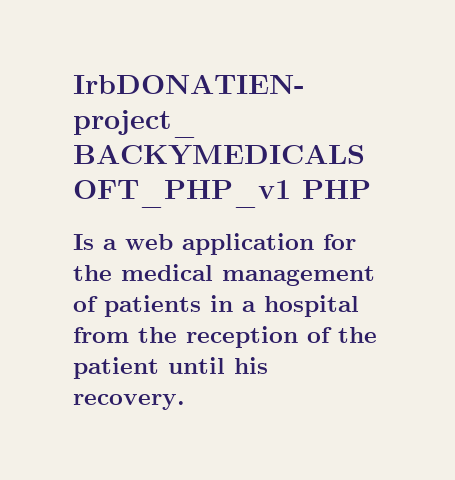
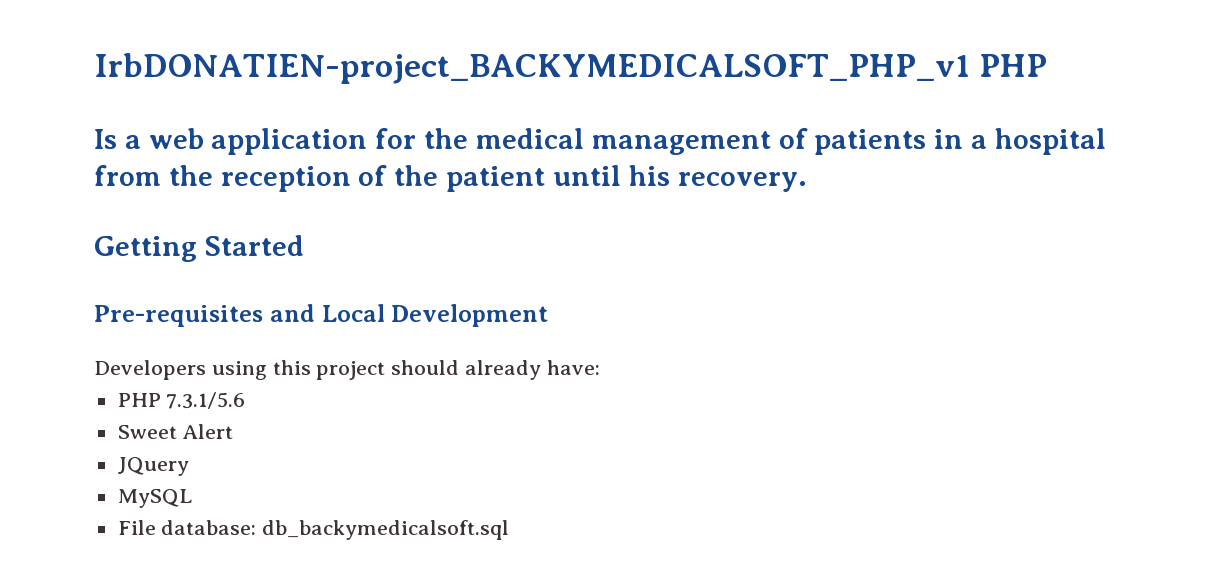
(185, 402) none -> [94,235,304,262] [94,304,549,327] [94,360,600,380] [117,392,246,409] [117,424,234,439] [117,457,189,476] [117,489,192,508] [117,520,510,540] // Getting Started // Pre-requisites and Local Development // Developers using this project should already have: // PHP 7.3.1/5.6 // Sweet Alert // JQuery // MySQL // File database: db_backymedicalsoft.sql

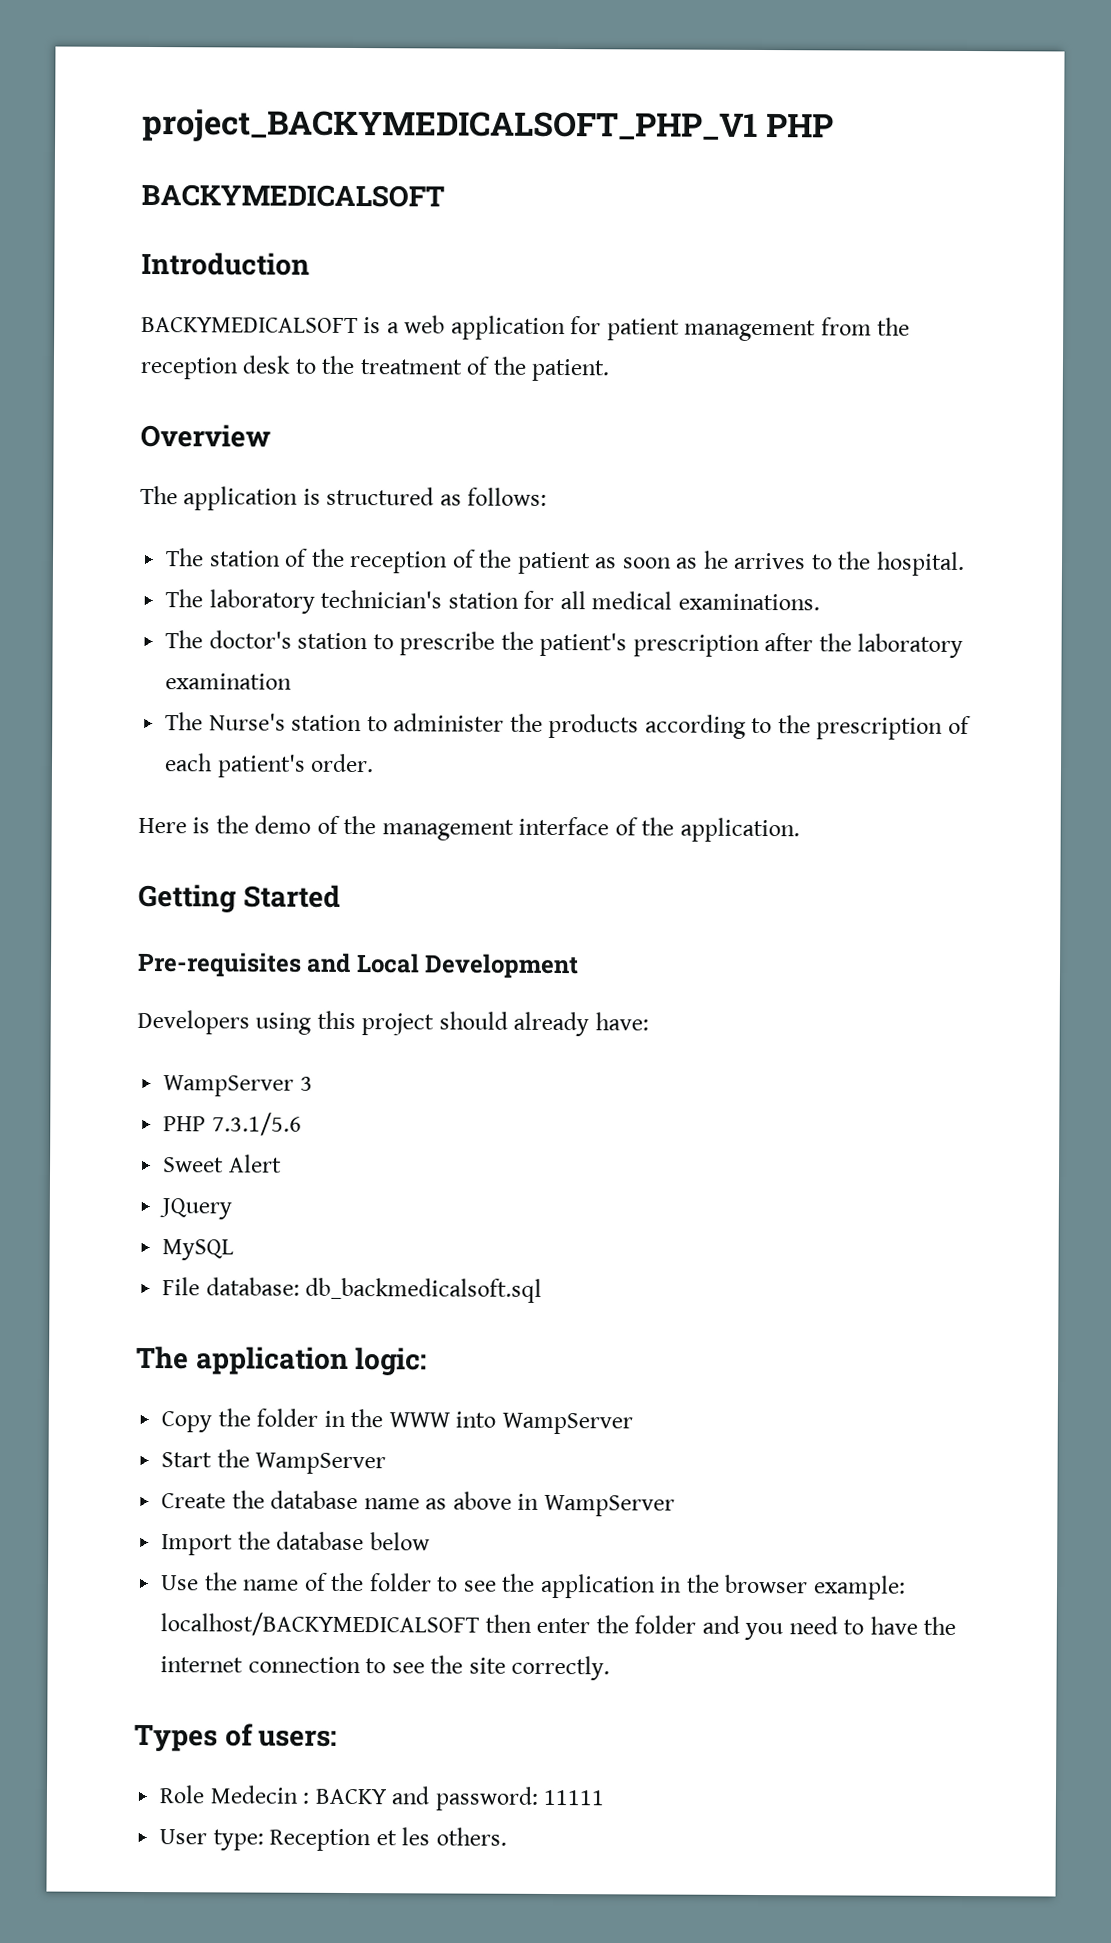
[94,53,970,84] IrbDONATIEN-project_BACKYMEDICALSOFT_PHP_v1 -> [142,108,758,144] project_BACKYMEDICALSOFT_PHP_V1
[94,128,1106,155] [94,165,161,186] Is a web application for the medical management of patients in a hospital from -> [141,183,445,208] [141,251,310,276] [141,315,911,342] [140,355,610,382] [140,423,271,448] [140,485,548,511] [165,548,309,567] BACKYMEDICALSOFT // Introduction // BACKYMEDICALSOFT is a web application for patient management from the reception desk to the treatment of the patient. // Overview // The application is structured as follows: // The station of
[552,165,807,192] until his recovery. -> [594,550,965,576] [165,589,820,614] [165,630,964,658] [165,673,293,690] [165,712,971,740] [164,753,375,778] [138,815,800,843] as soon as he arrives to the hospital. // The laboratory technician's station for all medical examinations. // The doctor's station to prescribe the patient's prescription after the laboratory examination // The Nurse's station to administer the products according to the prescription of each patient's order. // Here is the demo of the management interface of the application.
(600, 367) none -> [163,1075,313,1097] // WampServer 3
[262,520,510,540] db_backymedicalsoft.sql -> [305,1277,543,1303] [136,1345,428,1376] [161,1408,633,1435] [161,1449,387,1475] [161,1490,675,1517] [161,1531,430,1556] [160,1572,906,1600] [160,1612,957,1641] [160,1655,611,1681] [134,1723,338,1752] [159,1785,605,1811] [159,1827,507,1852] db_backmedicalsoft.sql // The application logic: // Copy the folder in the WWW into WampServer // Start the WampServer // Create the database name as above in WampServer // Import the database below // Use the name of the folder to see the application in the browser example: localhost/BACKYMEDICALSOFT then enter the folder and you need to have the internet connection to see the site correctly. // Types of users: // Role Medecin : BACKY and password: 11111 // User type: Reception et les others.

